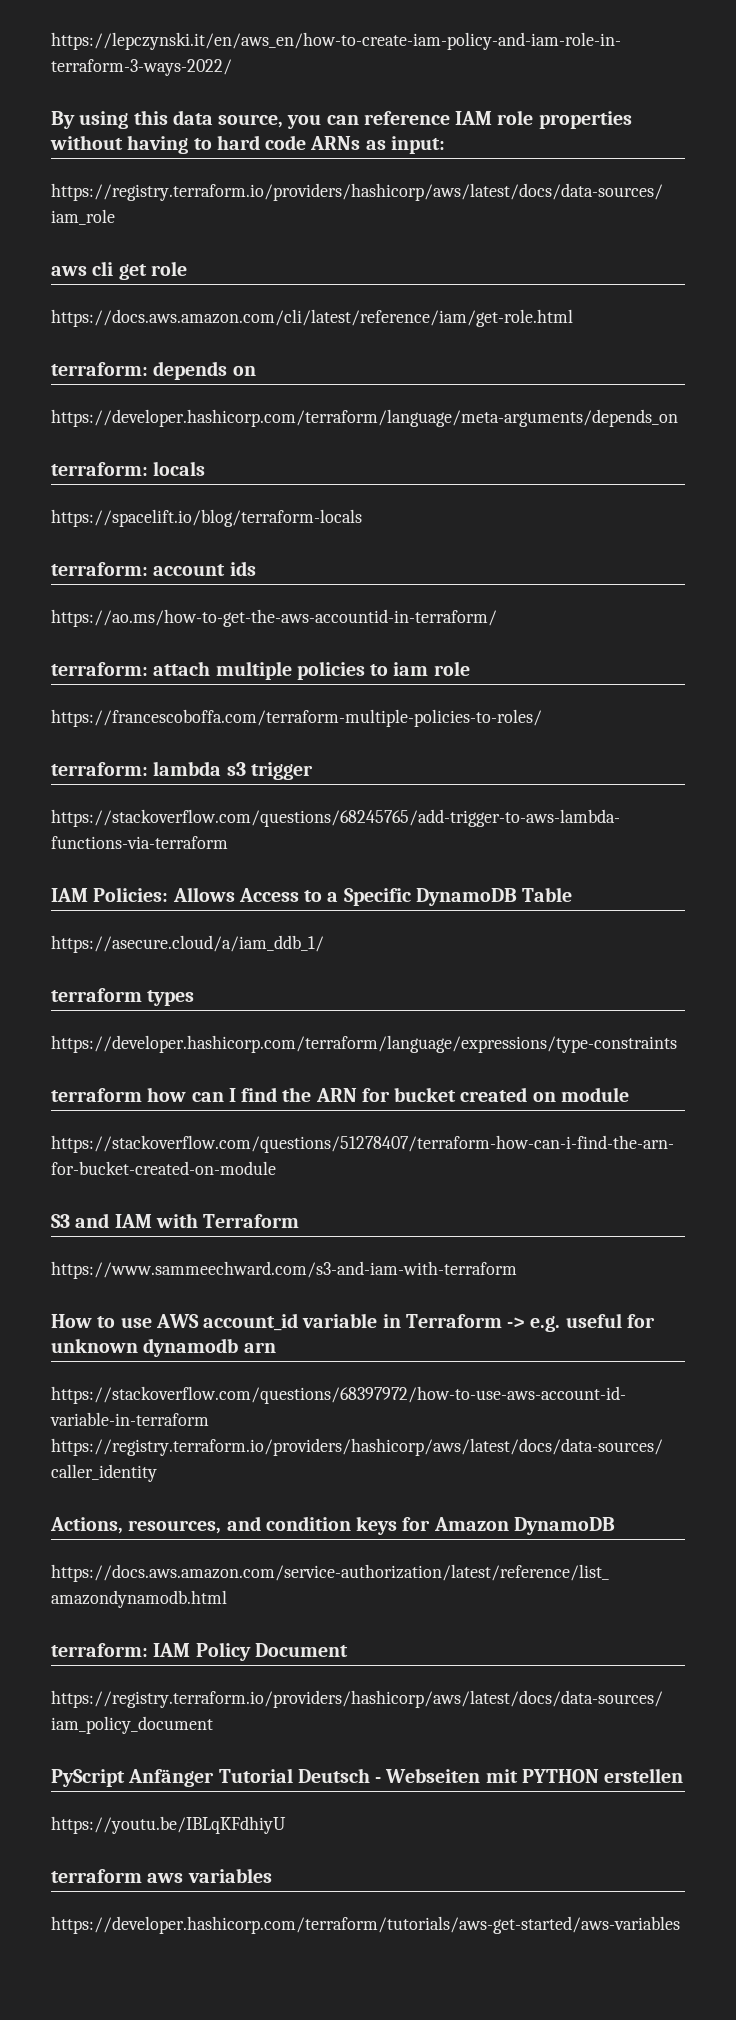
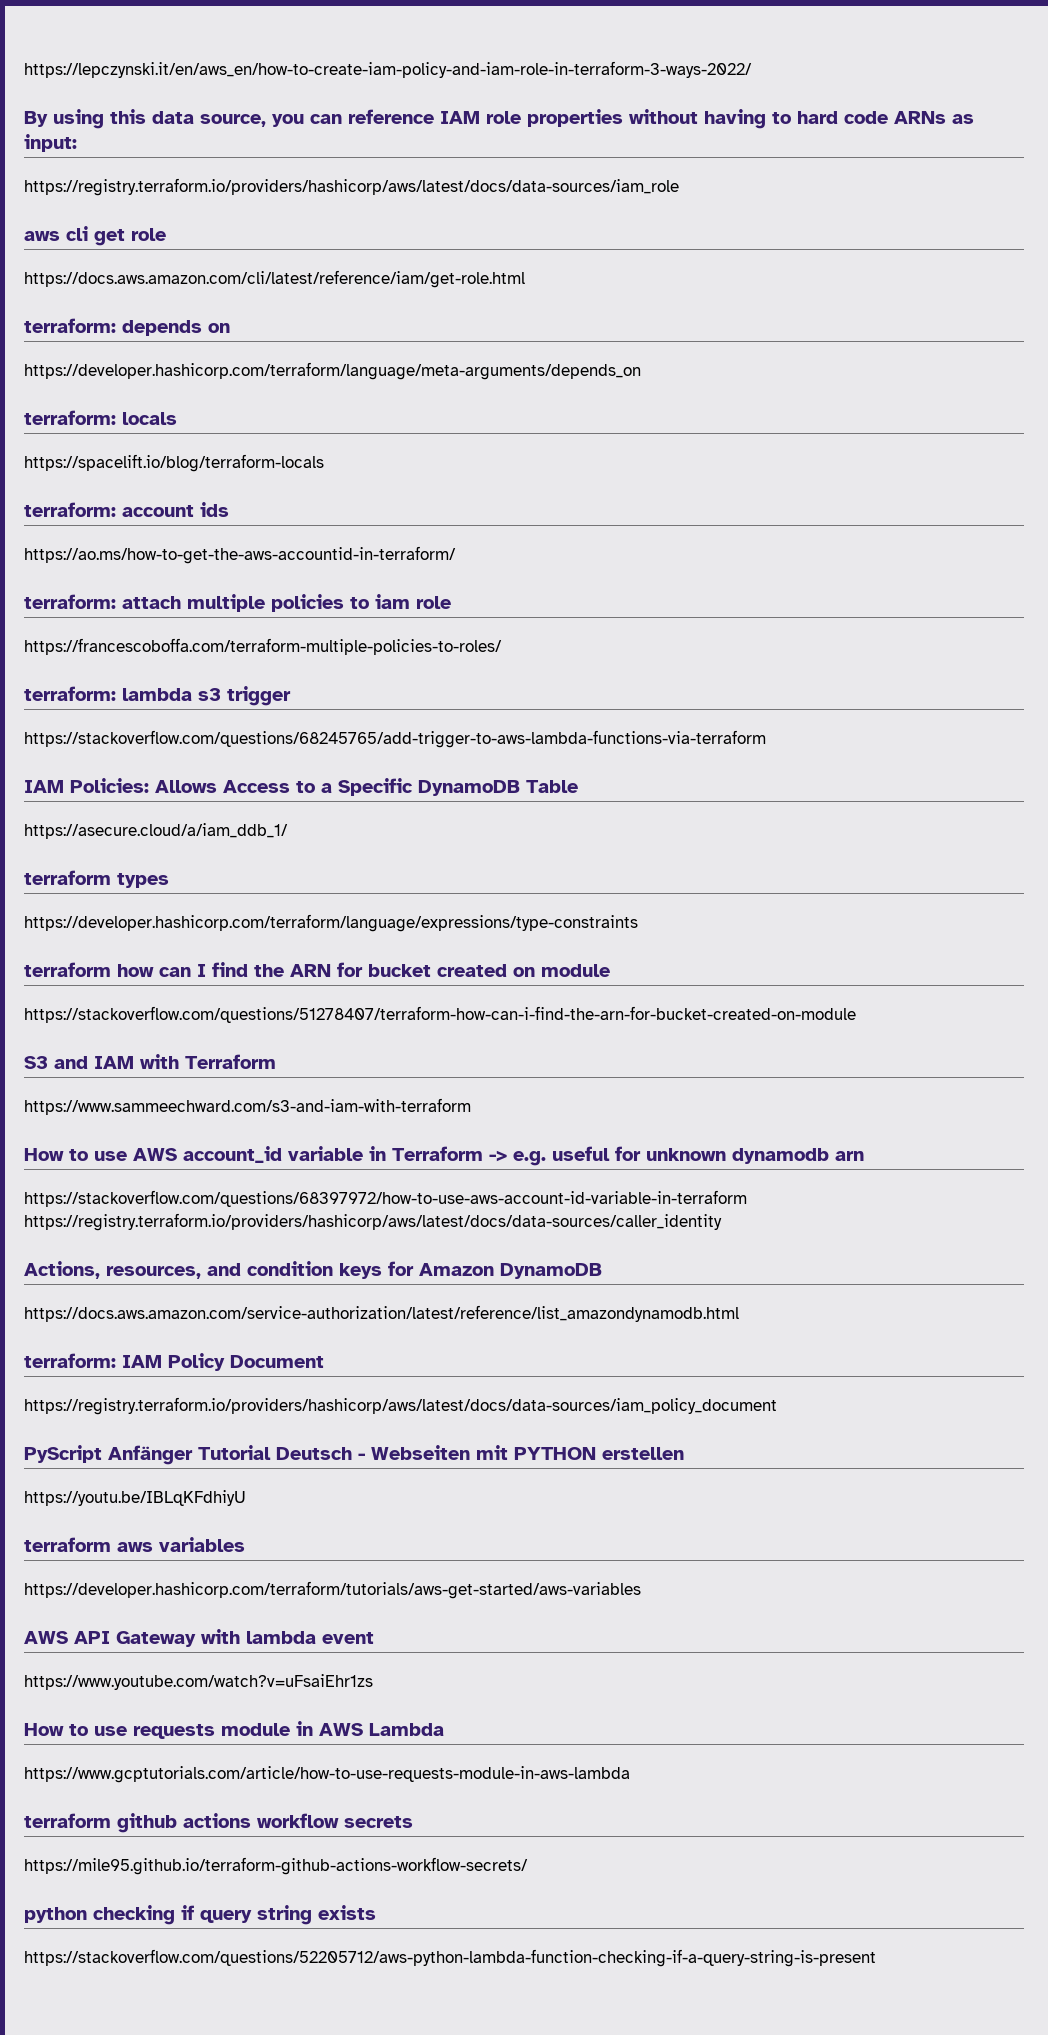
(680, 1925) none -> [24,1629,374,1647] [24,1674,373,1690] [24,1721,444,1739] [24,1766,630,1783] [24,1813,413,1833] [24,1857,528,1875] [24,1905,376,1925] [24,1949,876,1967] // AWS API Gateway with lambda event // https://www.youtube.com/watch?v=uFsaiEhr1zs // How to use requests module in AWS Lambda // https://www.gcptutorials.com/article/how-to-use-requests-module-in-aws-lambda // terraform github actions workflow secrets // https://mile95.github.io/terraform-github-actions-workflow-secrets/ // python checking if query string exists // https://stackoverflow.com/questions/52205712/aws-python-lambda-function-checking-if-a-query-string-is-present

